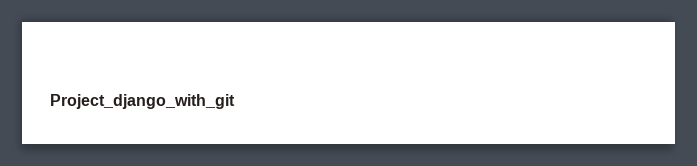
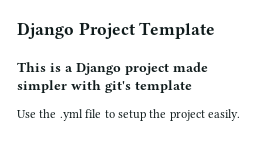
[50,94,235,109] Project_django_with_git -> [17,22,216,39] [17,62,208,75] [17,80,192,93] [17,109,240,121] Django Project Template // This is a Django project made simpler with git's template // Use the .yml file to setup the project easily.

